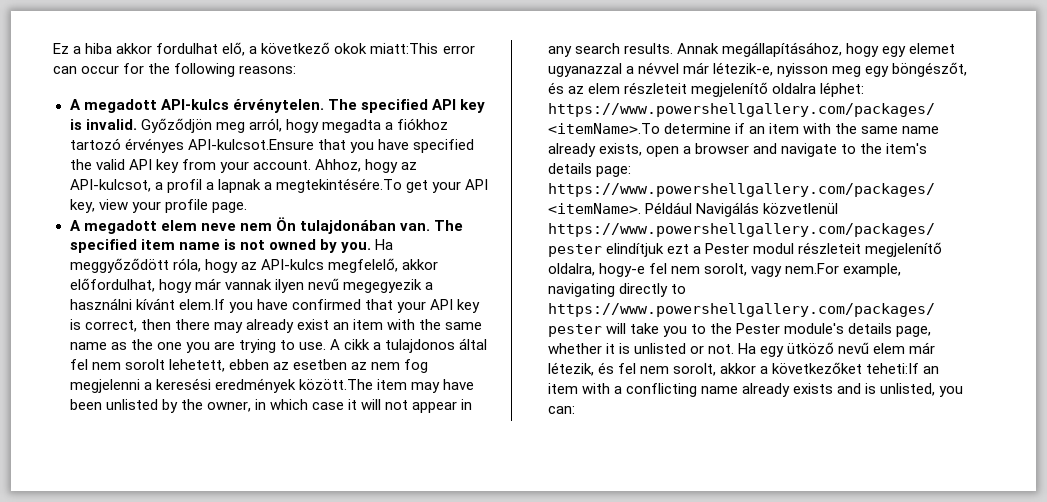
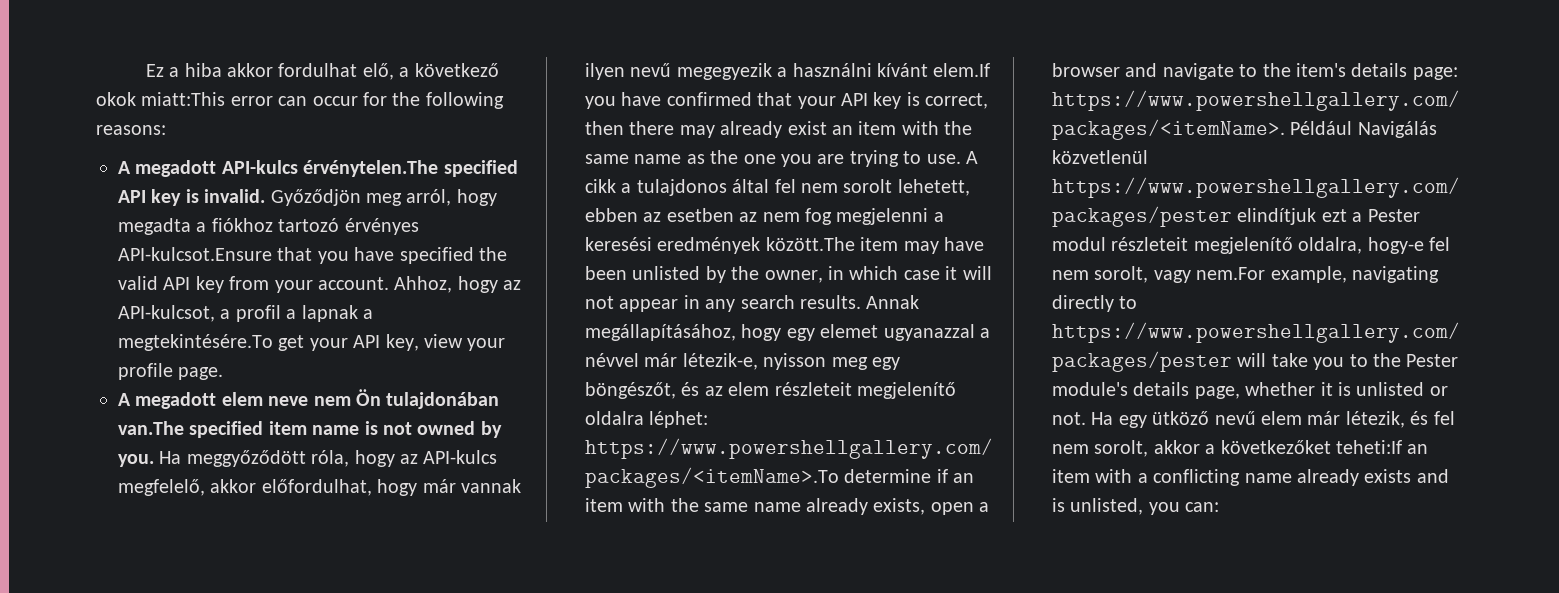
[232,99,357,113] érvénytelen. The -> [303,160,439,177] érvénytelen.The
[399,220,463,231] van. The -> [118,421,184,435] van.The

